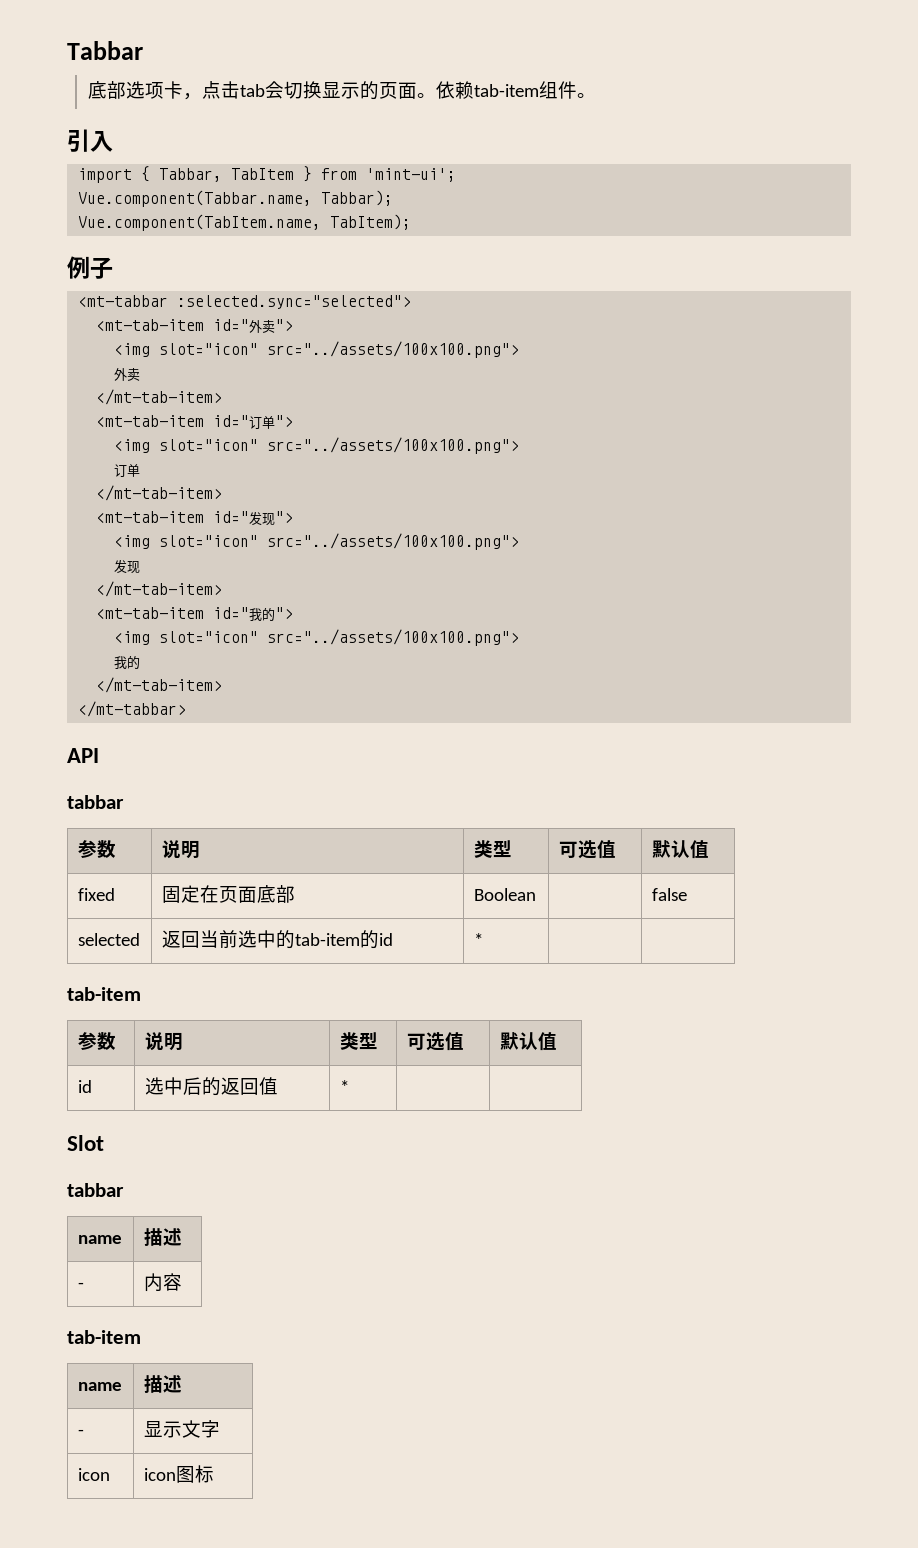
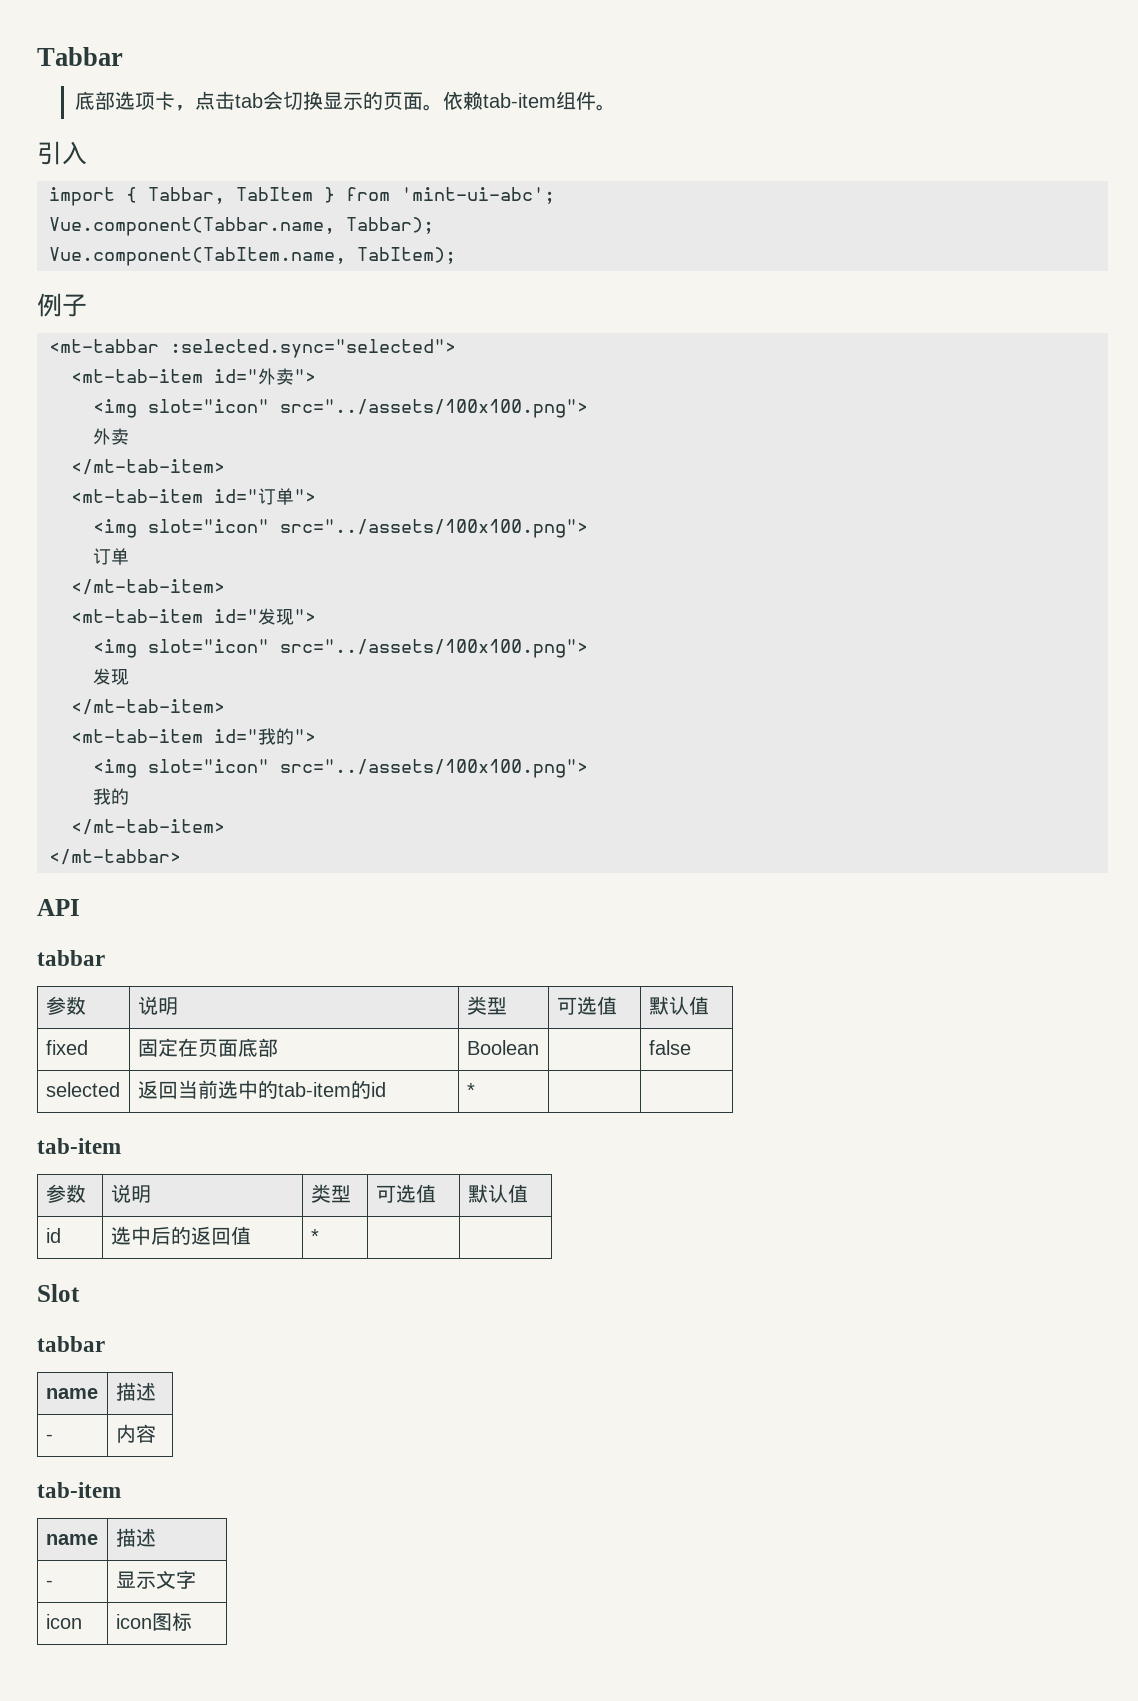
[366,168,457,182] 'mint-ui'; -> [401,187,555,204] 'mint-ui-abc';

